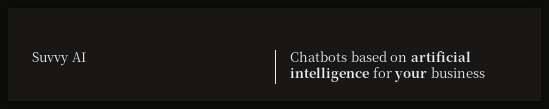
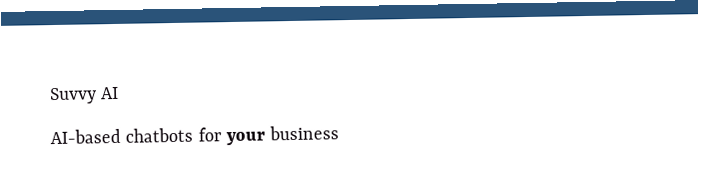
[290,51,471,62] [290,67,369,82] Chatbots based on artificial intelligence -> [50,127,194,145] AI-based chatbots

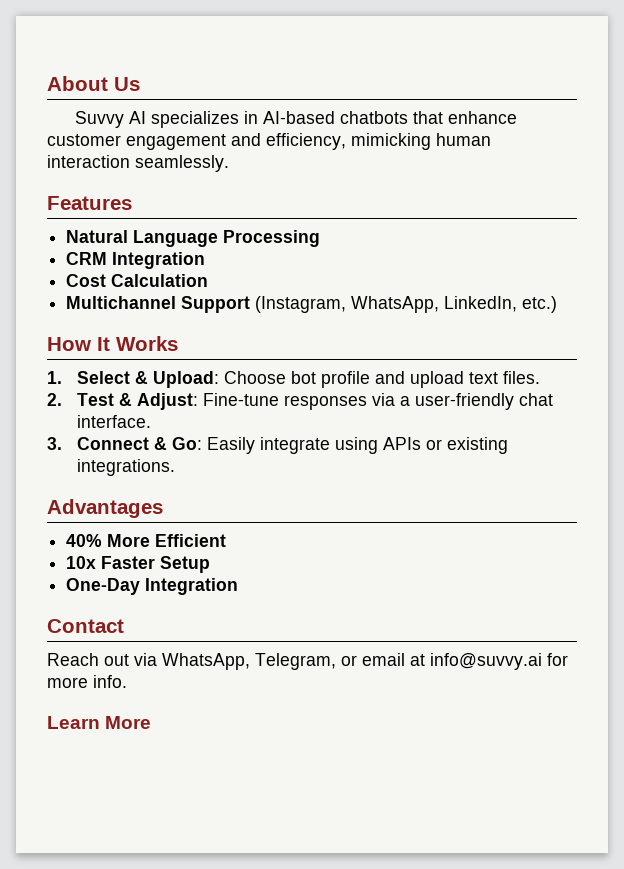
(49, 96) none -> [47,76,140,91] About Us //
[50,125,339,146] // AI-based chatbots for your business -> [151,111,518,128] [47,133,491,150] [47,155,229,172] [47,196,132,210] [66,230,321,247] [66,252,206,269] [66,274,209,287] [66,296,558,313] [47,336,178,351] [47,371,541,388] [47,393,554,410] [77,415,152,428] [47,437,509,454] [77,459,176,476] [47,499,163,518] [66,534,227,547] [66,556,211,573] [66,578,239,595] [47,619,124,633] [47,653,568,670] [47,675,127,688] [47,716,152,729] specializes in AI-based chatbots that enhance customer engagement and efficiency, mimicking human interaction seamlessly. // Features // Natural Language Processing // CRM Integration // Cost Calculation // Multichannel Support (Instagram, WhatsApp, LinkedIn, etc.) // How It Works // 1. Select & Upload: Choose bot profile and upload text files. // 2. Test & Adjust: Fine-tune responses via a user-friendly chat interface. // 3. Connect & Go: Easily integrate using APIs or existing integrations. // Advantages // 40% More Efficient // 10x Faster Setup // One-Day Integration // Contact // Reach out via WhatsApp, Telegram, or email at info@suvvy.ai for more info. // Learn More

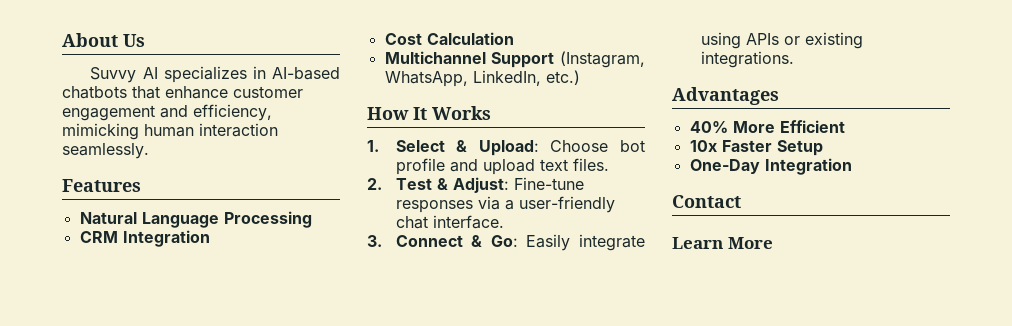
[47,653,568,670] [47,675,127,688] // Reach out via WhatsApp, Telegram, or email at info@suvvy.ai for more info. -> (741, 201) none

